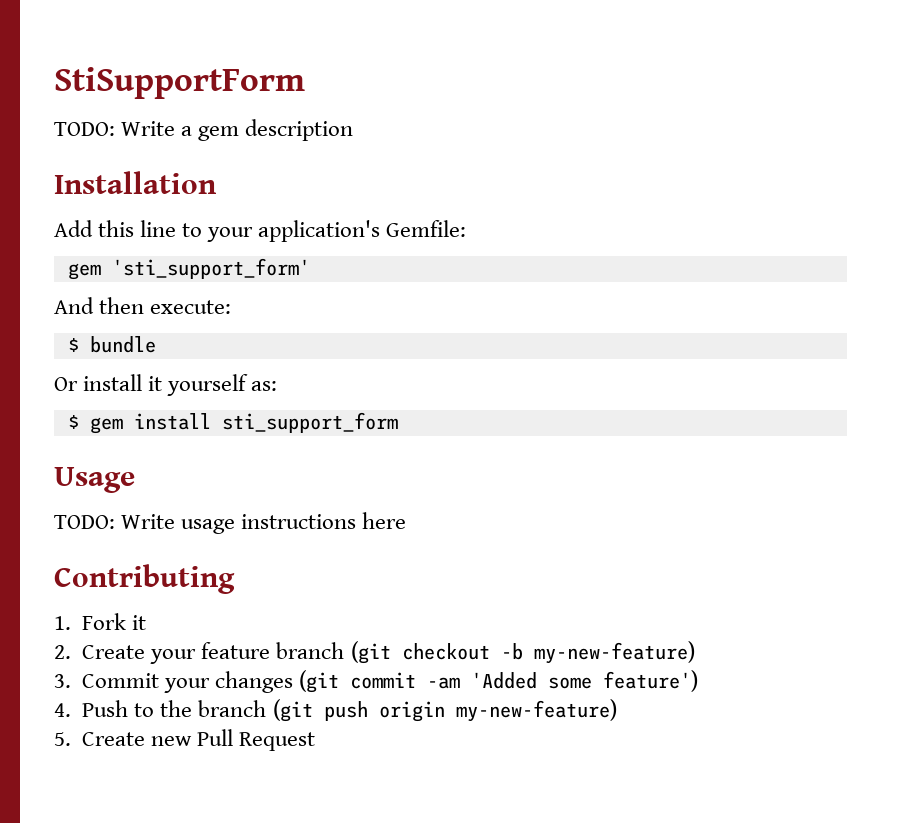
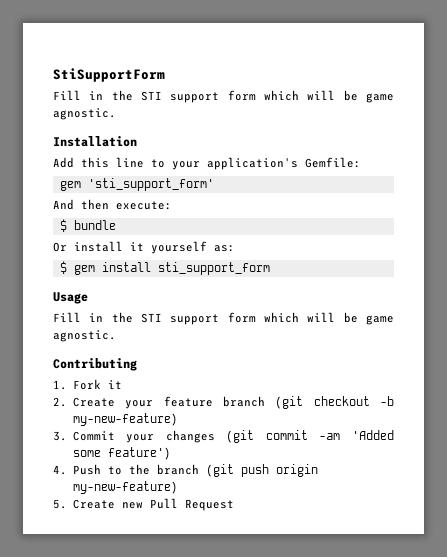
[54,119,354,141] TODO: Write a gem description -> [53,90,394,103] [53,108,116,120] Fill in the STI support form which will be game agnostic.
[54,512,407,534] TODO: Write usage instructions here -> [53,312,394,325] [53,330,116,342] Fill in the STI support form which will be game agnostic.

